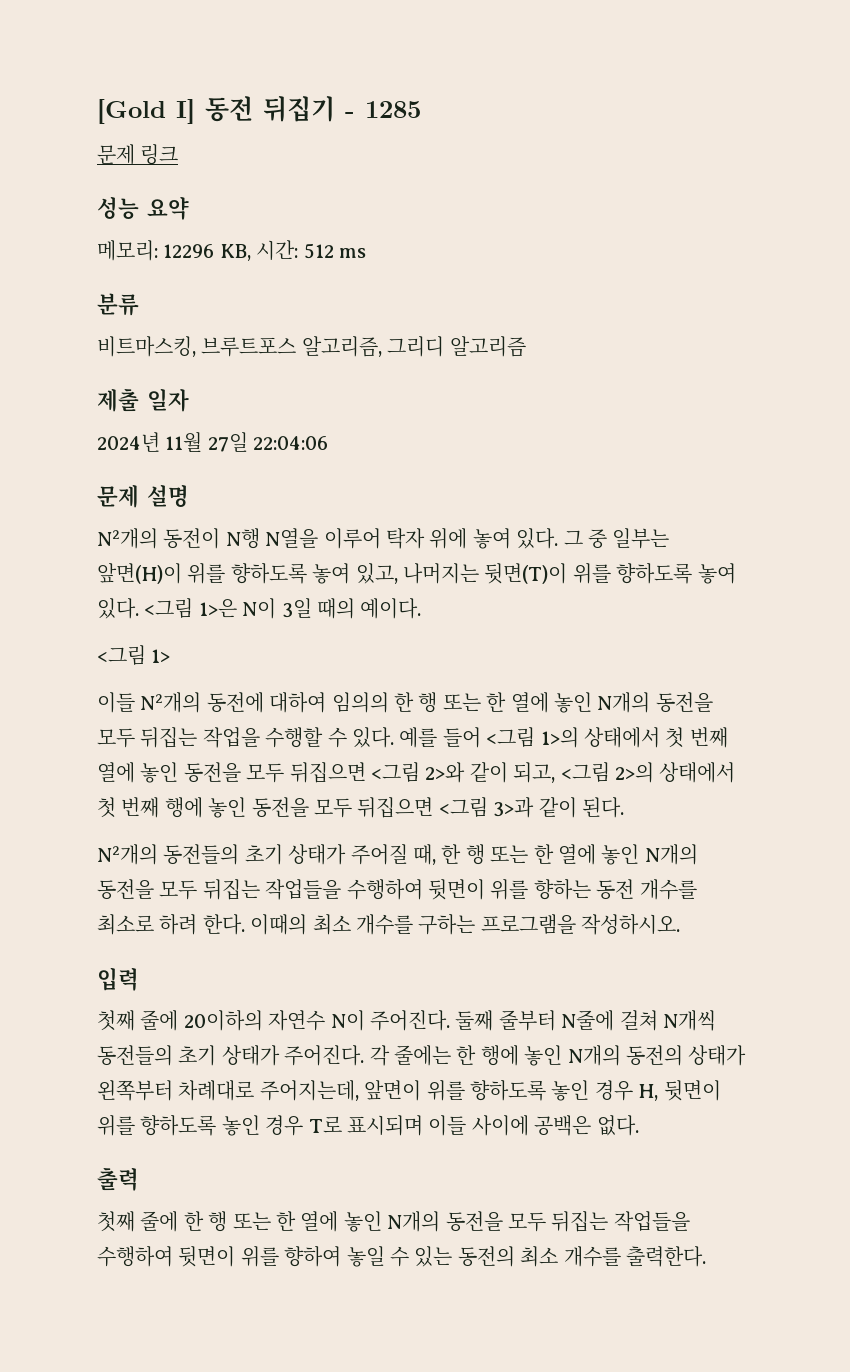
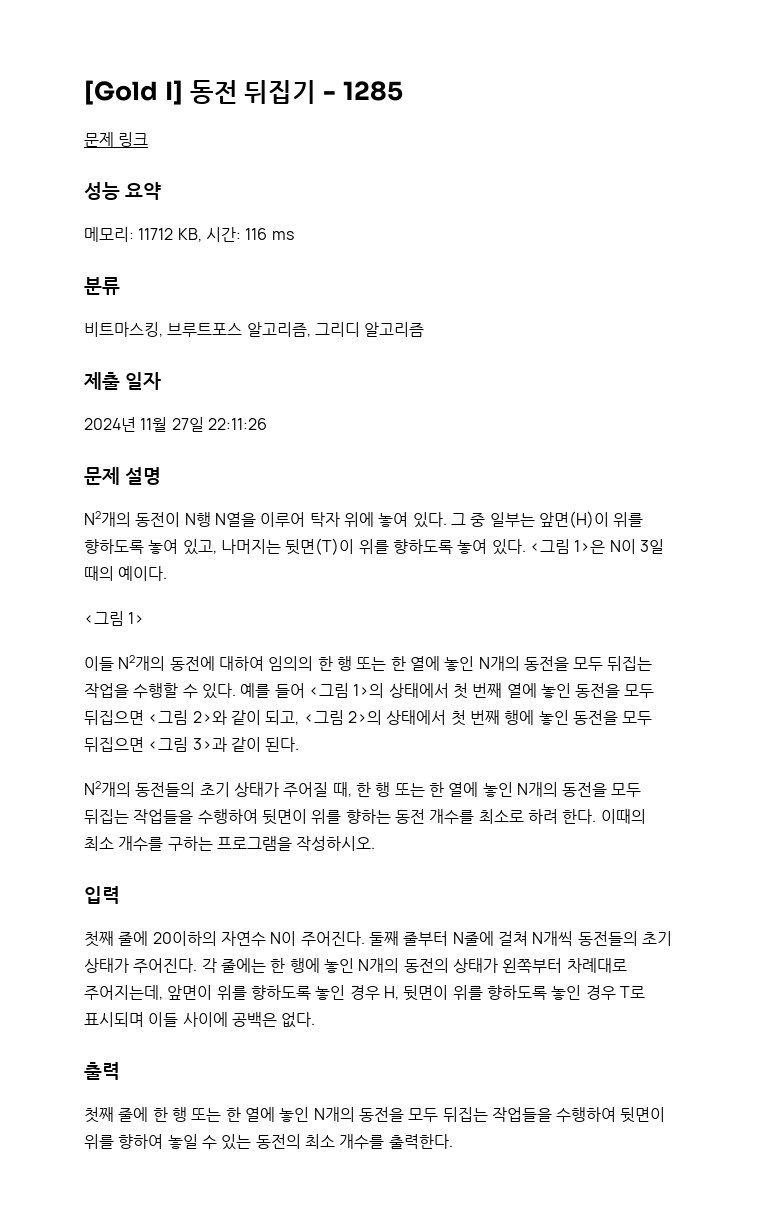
[163,244,215,258] 12296 -> [138,228,174,240] 11712
[303,243,334,259] 512 -> [245,228,268,240] 116
[253,436,329,450] 22:04:06 -> [207,418,267,430] 22:11:26

